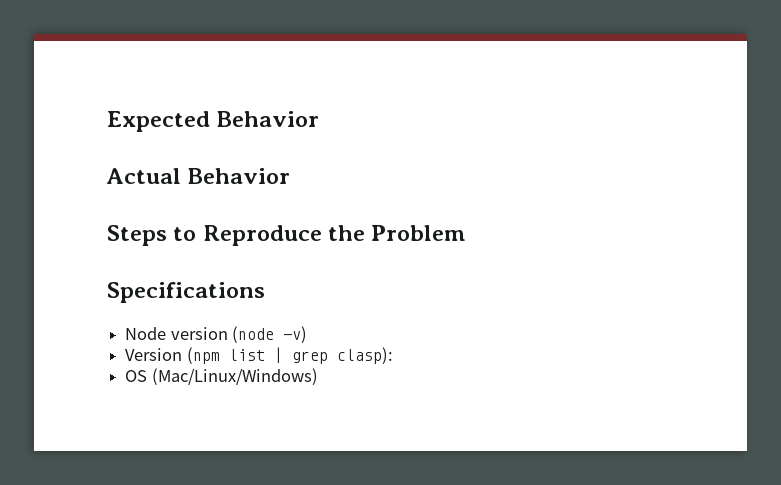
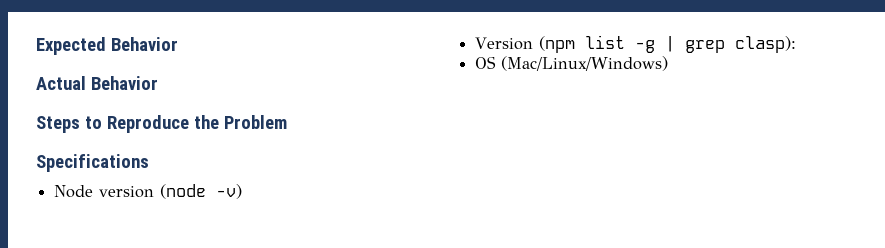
(265, 355) none -> [635,40,656,53] -g

